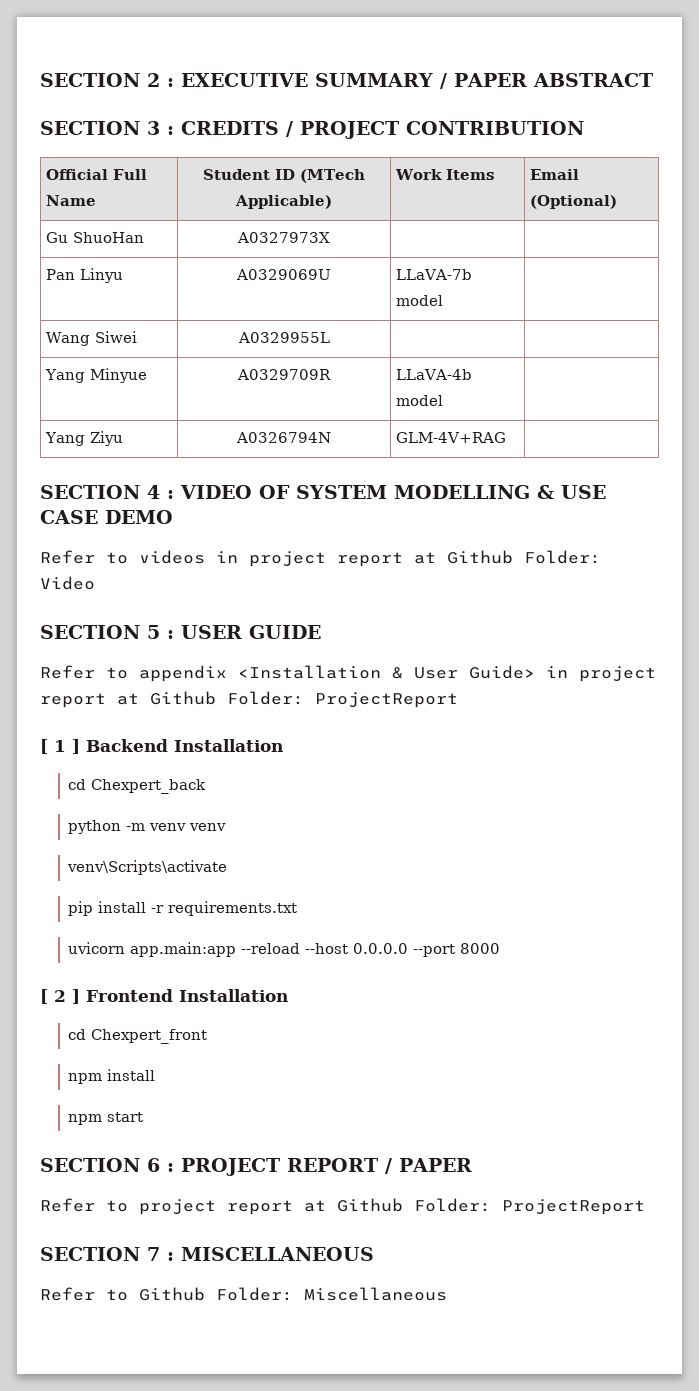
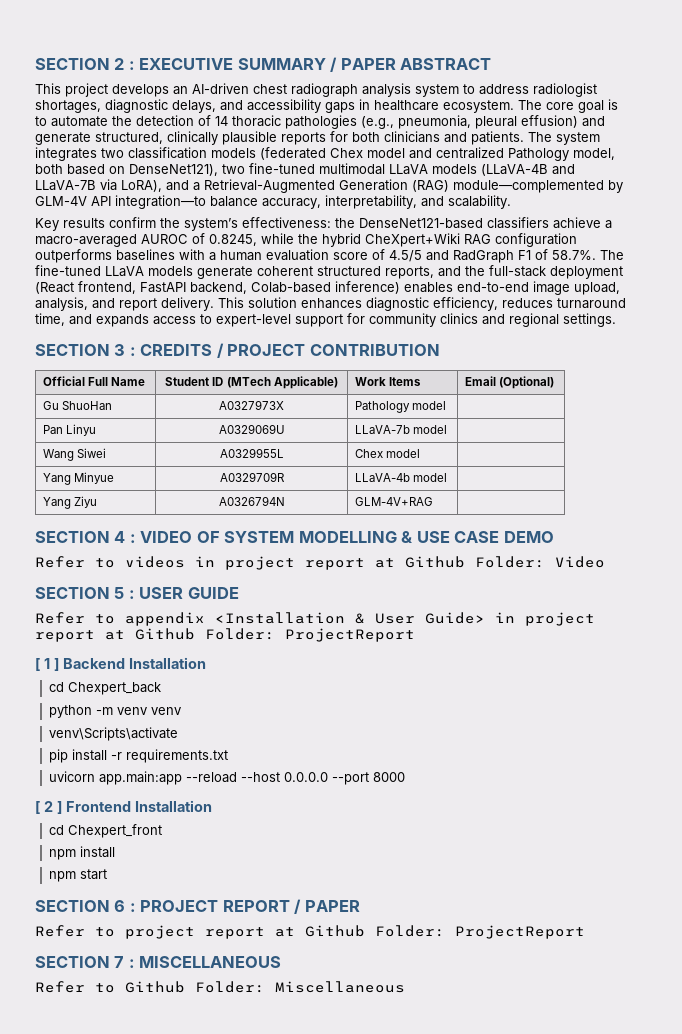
(653, 80) none -> [35,83,597,97] [35,99,618,113] [35,115,605,129] [35,131,600,145] [35,147,615,161] [35,163,575,176] [35,179,623,193] [35,195,511,209] [35,217,612,231] [35,233,577,247] [35,249,624,263] [35,265,623,279] [35,281,620,295] [35,297,626,311] [35,313,616,327] // This project develops an AI-driven chest radiograph analysis system to address radiologist shortages, diagnostic delays, and accessibility gaps in healthcare ecosystem. The core goal is to automate the detection of 14 thoracic pathologies (e.g., pneumonia, pleural effusion) and generate structured, clinically plausible reports for both clinicians and patients. The system integrates two classification models (federated Chex model and centralized Pathology model, both based on DenseNet121), two fine-tuned multimodal LLaVA models (LLaVA-4B and LLaVA-7B via LoRA), and a Retrieval-Augmented Generation (RAG) module—complemented by GLM-4V API integration—to balance accuracy, interpretability, and scalability. // Key results confirm the system’s effectiveness: the DenseNet121-based classifiers achieve a macro-averaged AUROC of 0.8245, while the hybrid CheXpert+Wiki RAG configuration outperforms baselines with a human evaluation score of 4.5/5 and RadGraph F1 of 58.7%. The fine-tuned LLaVA models generate coherent structured reports, and the full-stack deployment (React frontend, FastAPI backend, Colab-based inference) enables end-to-end image upload, analysis, and report delivery. This solution enhances diagnostic efficiency, reduces turnaround time, and expands access to expert-level support for community clinics and regional settings.
(330, 237) none -> [354,401,447,413] Pathology model
(330, 337) none -> [354,449,421,458] Chex model

